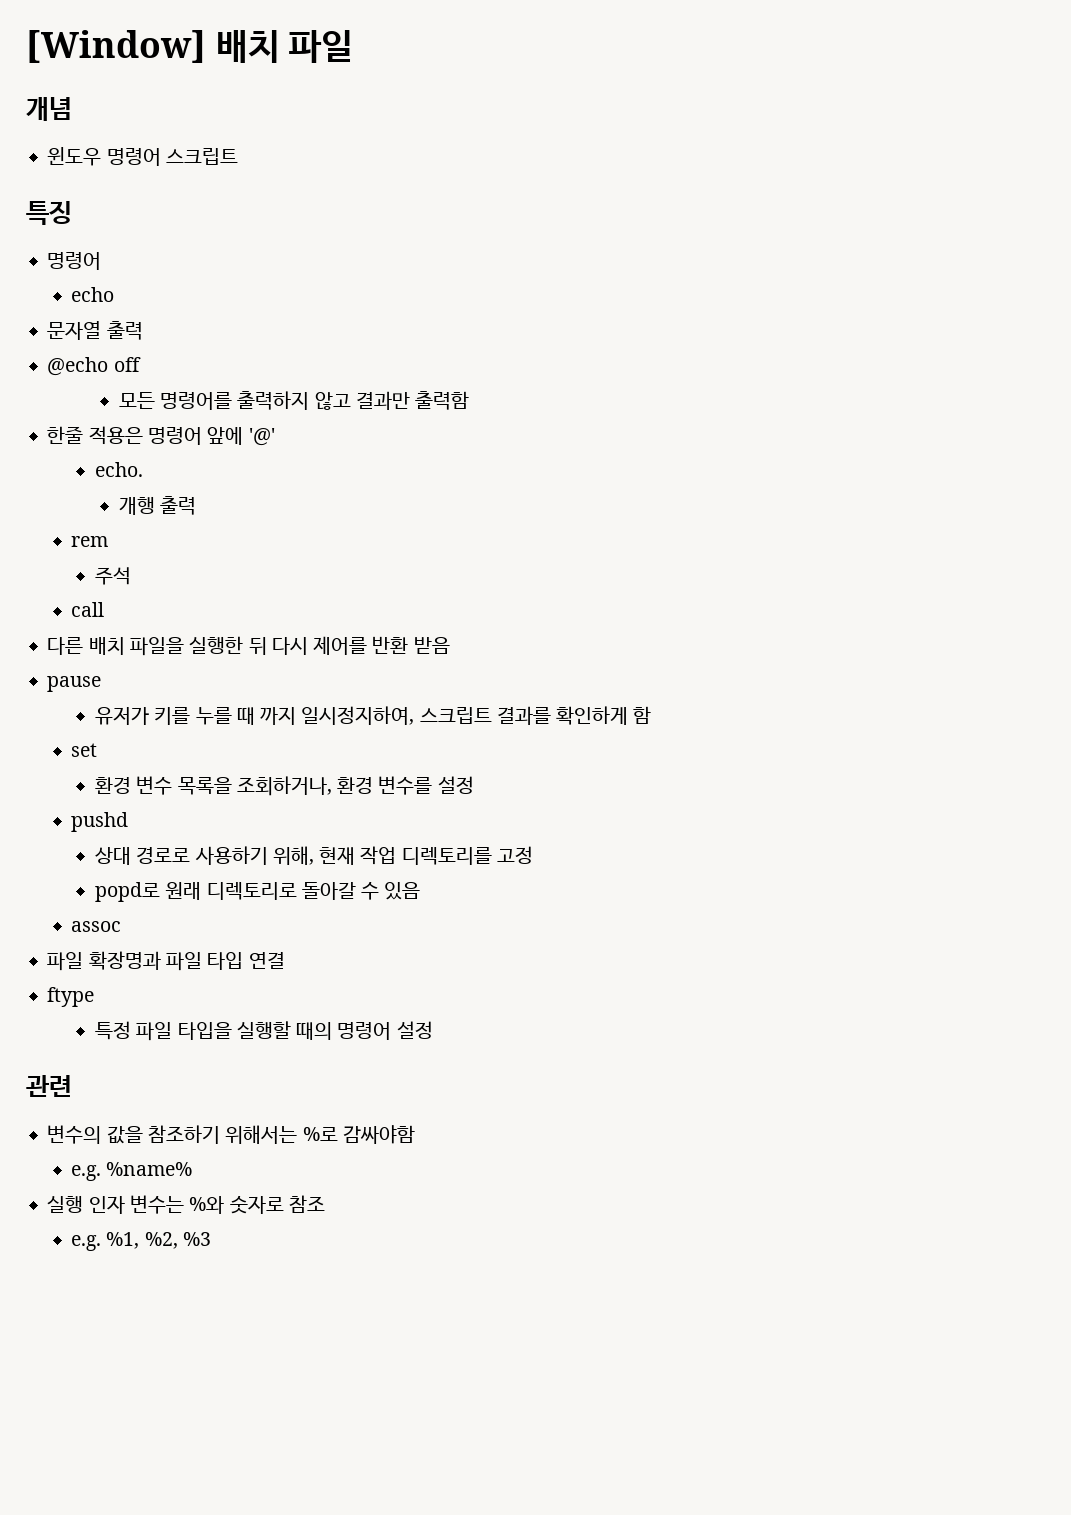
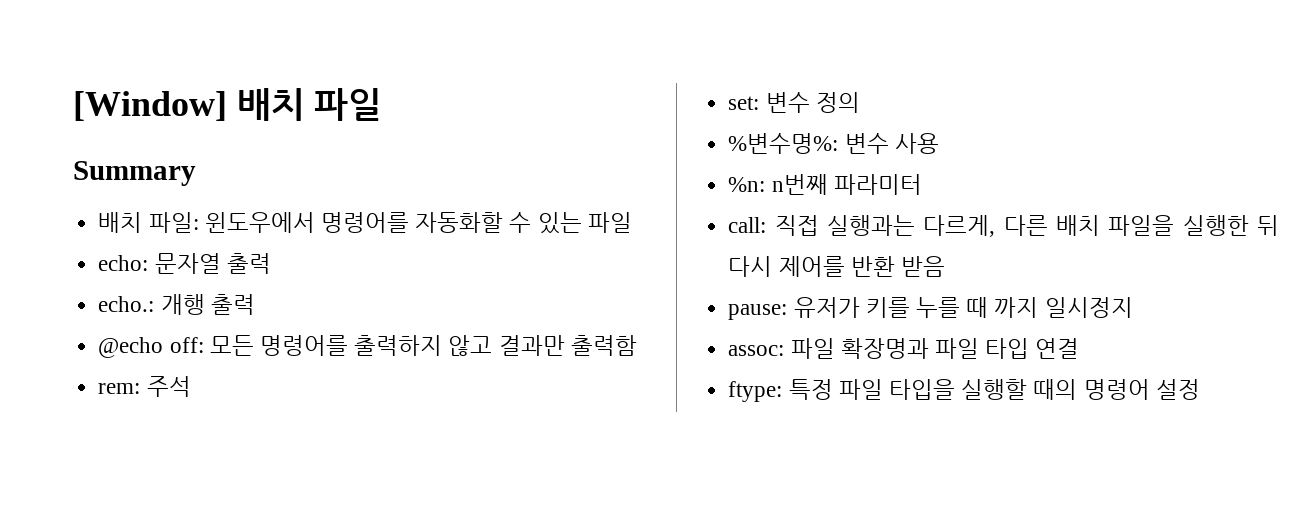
[26,97,72,121] [47,147,238,166] [26,201,72,225] [47,252,102,270] [71,287,115,302] 개념 // 윈도우 명령어 스크립트 // 특징 // 명령어 // echo // -> [73,161,196,186] [98,212,632,234] [98,255,149,271] Summary // 배치 파일: 윈도우에서 명령어를 자동화할 수 있는 파일 // echo:
(143, 330) none -> [98,294,255,315] // echo.: 개행 출력
[113,357,141,372] off // -> [169,337,204,353] off:
[47,426,275,446] [94,462,143,477] [118,496,196,515] [71,536,109,547] [94,567,131,585] [71,602,105,617] 한줄 적용은 명령어 앞에 '@' // echo. // 개행 출력 // rem // 주석 // call // -> [98,376,191,397] [728,92,860,113] [728,133,939,154] [728,174,922,195] [728,215,996,237] rem: 주석 // set: 변수 정의 // %변수명%: 변수 사용 // %n: n번째 파라미터 // call: 직접 실행과는 다르게,
[47,676,102,692] pause // -> [728,304,788,320] pause:
[301,706,652,725] [71,743,98,757] [94,776,474,796] [71,812,129,832] [94,846,533,865] [94,882,421,902] [71,921,122,932] 일시정지하여, 스크립트 결과를 확인하게 함 // set // 환경 변수 목록을 조회하거나, 환경 변수를 설정 // pushd // 상대 경로로 사용하기 위해, 현재 작업 디렉토리를 고정 // popd로 원래 디렉토리로 돌아갈 수 있음 // assoc // -> [1044,297,1133,318] [728,345,785,356] 일시정지 // assoc:
[47,987,95,1007] ftype // -> [728,381,783,402] ftype:
[26,1075,72,1097] [47,1125,415,1144] [71,1162,193,1181] [47,1195,325,1214] [71,1232,212,1251] // 관련 // 변수의 값을 참조하기 위해서는 %로 감싸야함 // e.g. %name% // 실행 인자 변수는 %와 숫자로 참조 // e.g. %1, %2, %3 -> (1200, 389) none

